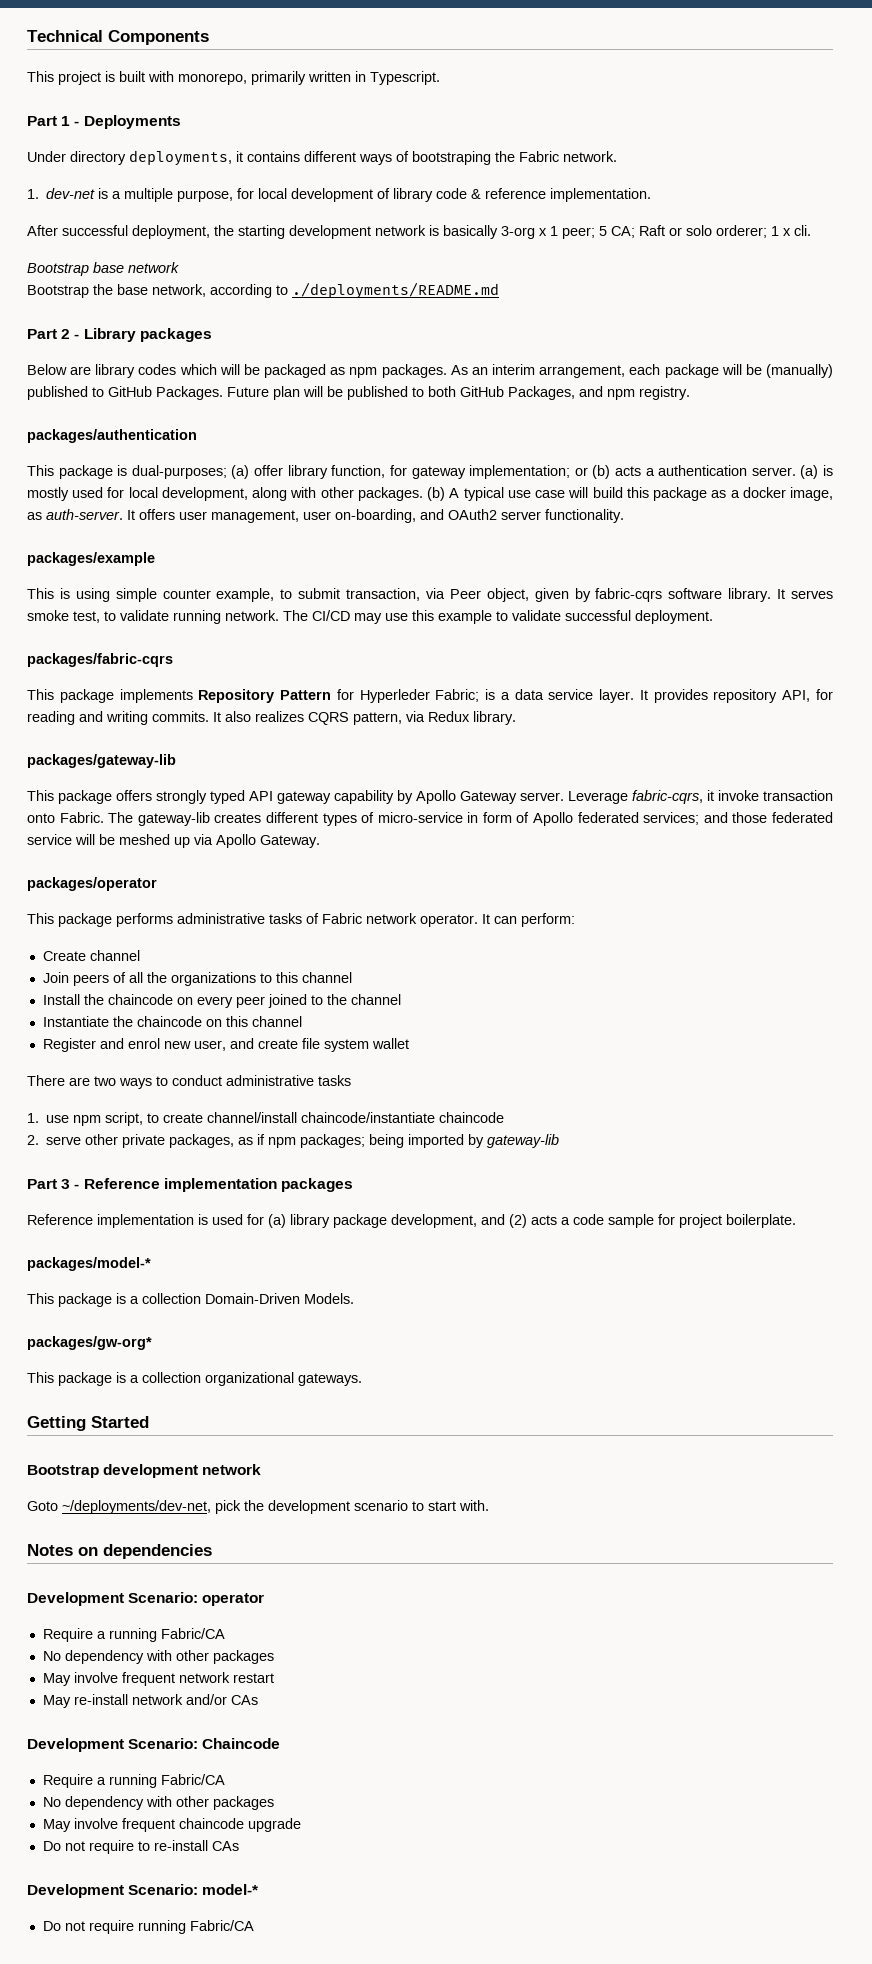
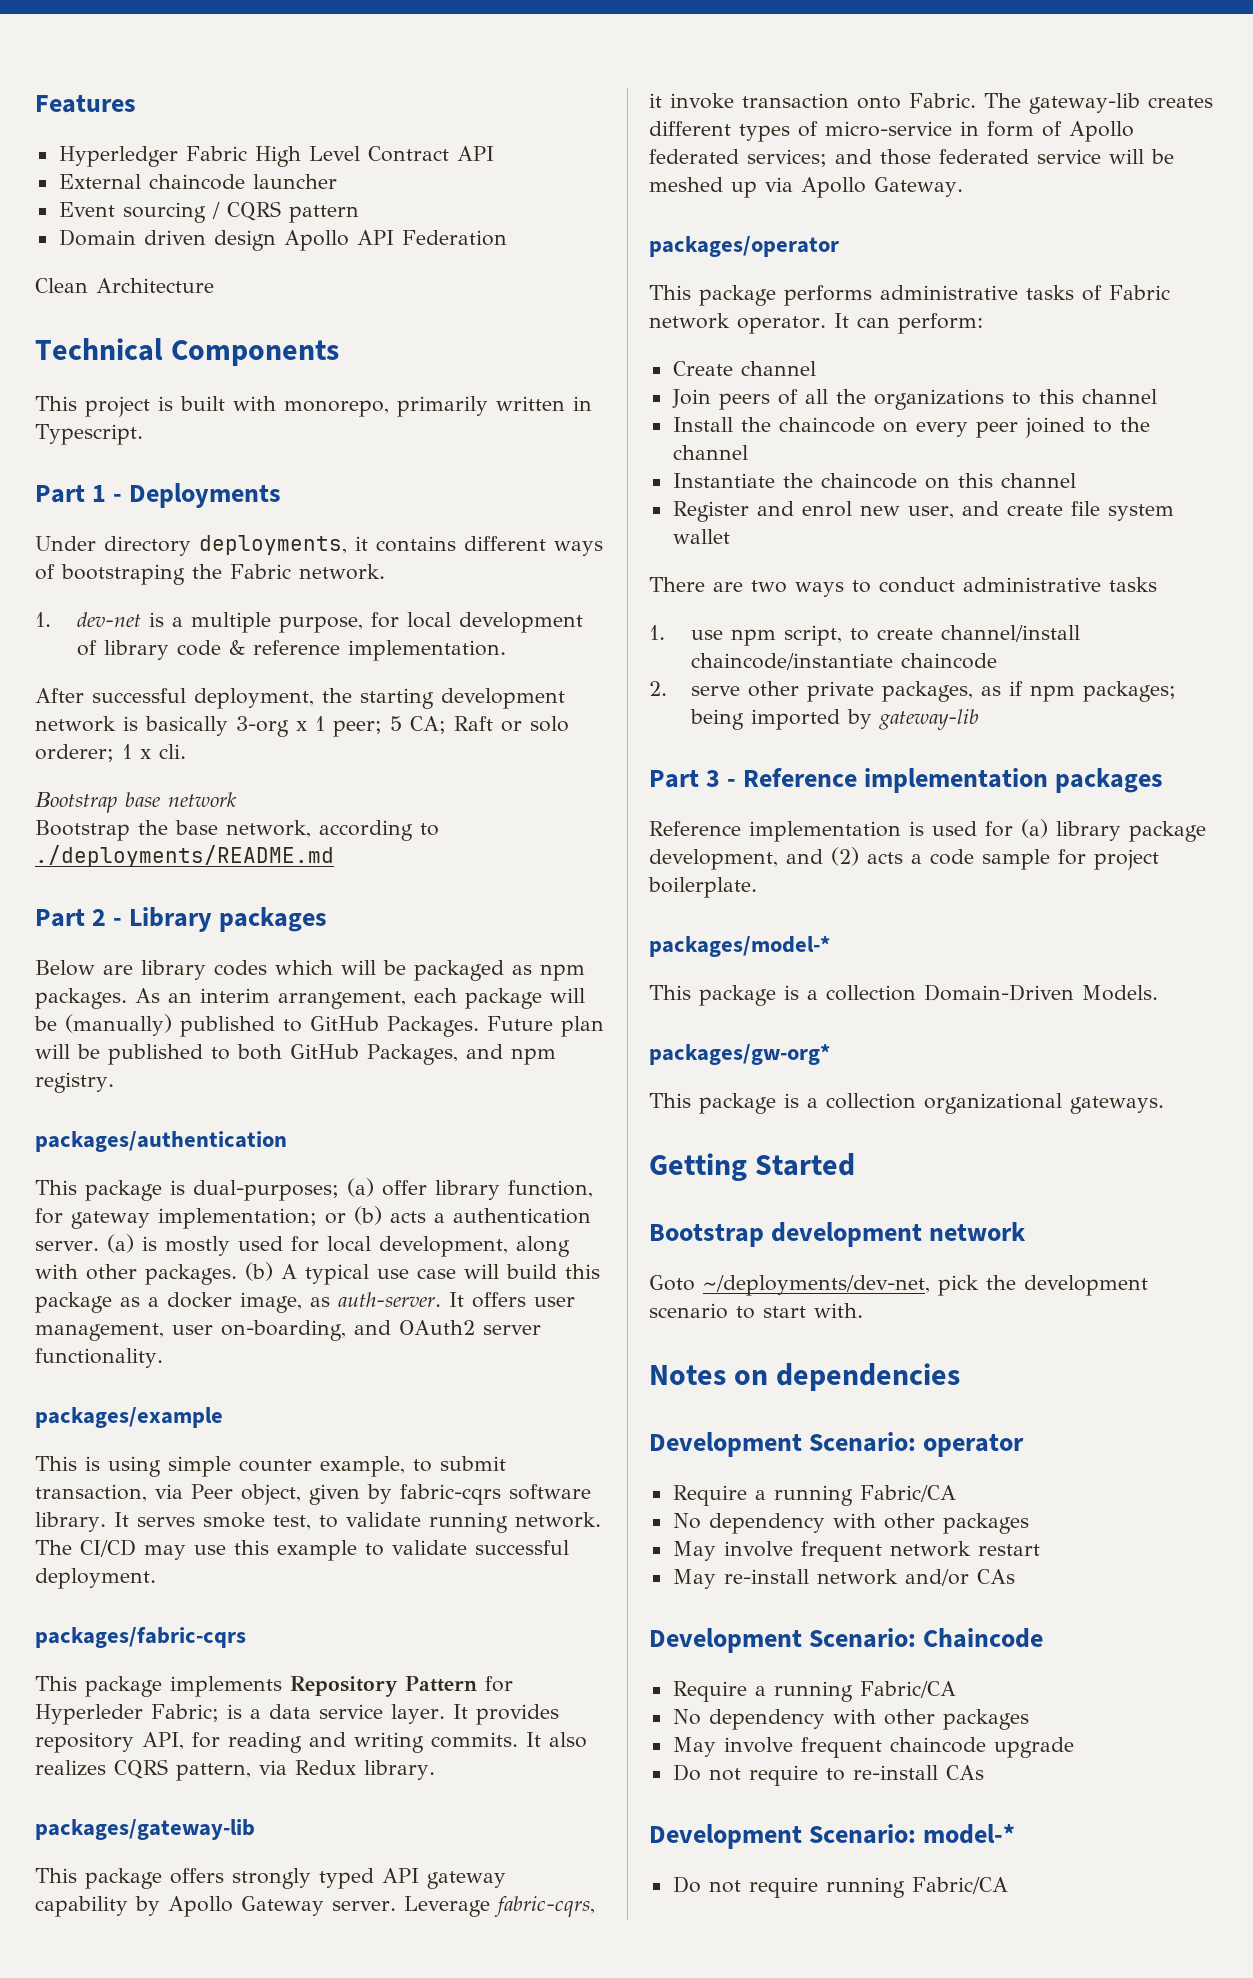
(27, 36) none -> [35,95,136,113] [58,146,494,167] [58,174,337,190] [58,201,359,223] [58,229,507,251] [35,278,214,293] Features // Hyperledger Fabric High Level Contract API // External chaincode launcher // Event sourcing / CQRS pattern // Domain driven design Apollo API Federation // Clean Architecture //

